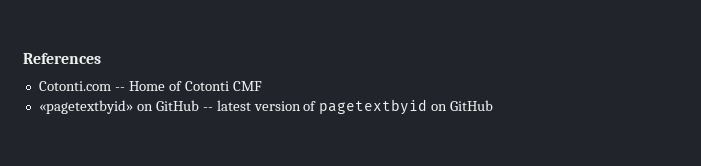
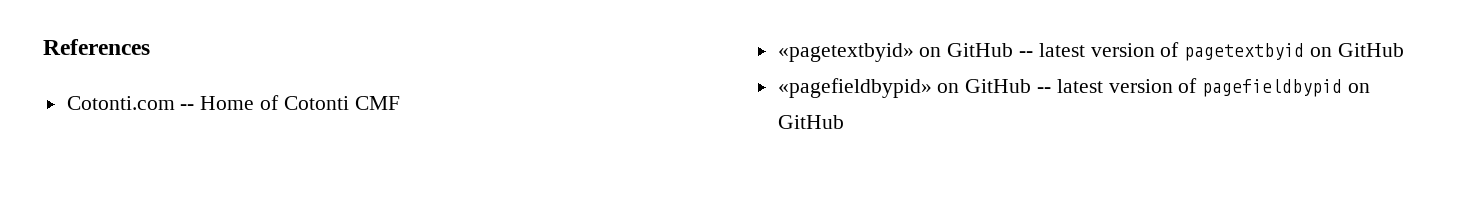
(494, 105) none -> [777,78,1371,98] [777,115,844,129] // «pagefieldbypid» on GitHub -- latest version of pagefieldbypid on GitHub

